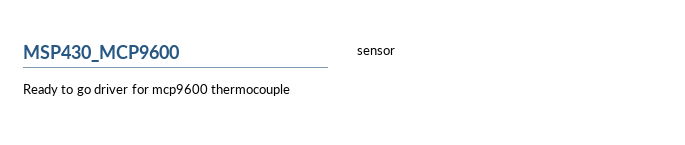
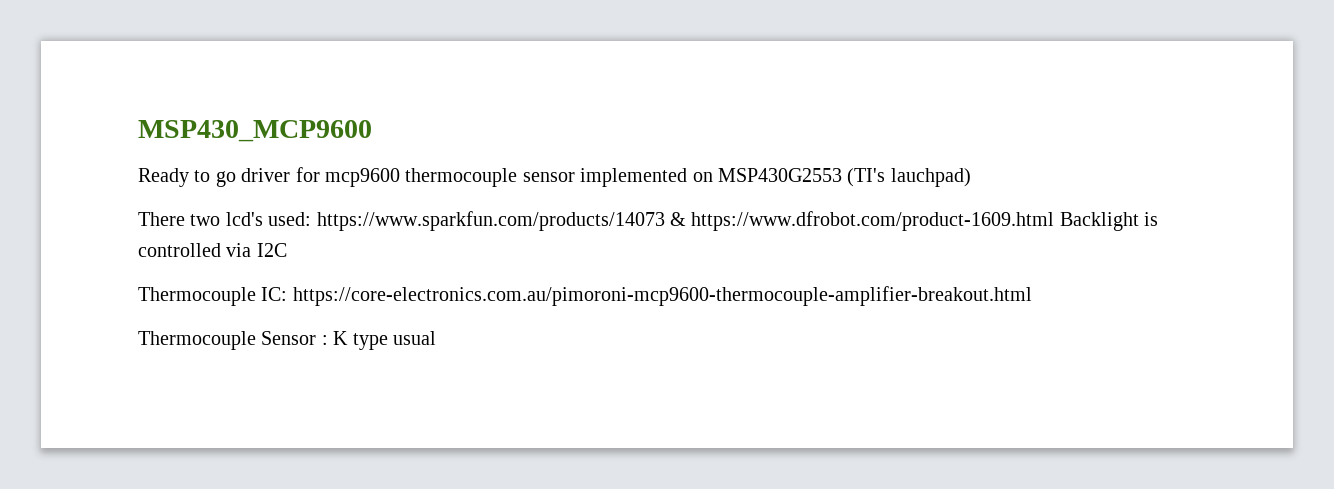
(395, 51) none -> [580,168,971,187] [138,211,1159,231] [138,243,287,257] [138,286,1032,306] [138,331,436,350] implemented on MSP430G2553 (TI's lauchpad) // There two lcd's used: https://www.sparkfun.com/products/14073 & https://www.dfrobot.com/product-1609.html Backlight is controlled via I2C // Thermocouple IC: https://core-electronics.com.au/pimoroni-mcp9600-thermocouple-amplifier-breakout.html // Thermocouple Sensor : K type usual

